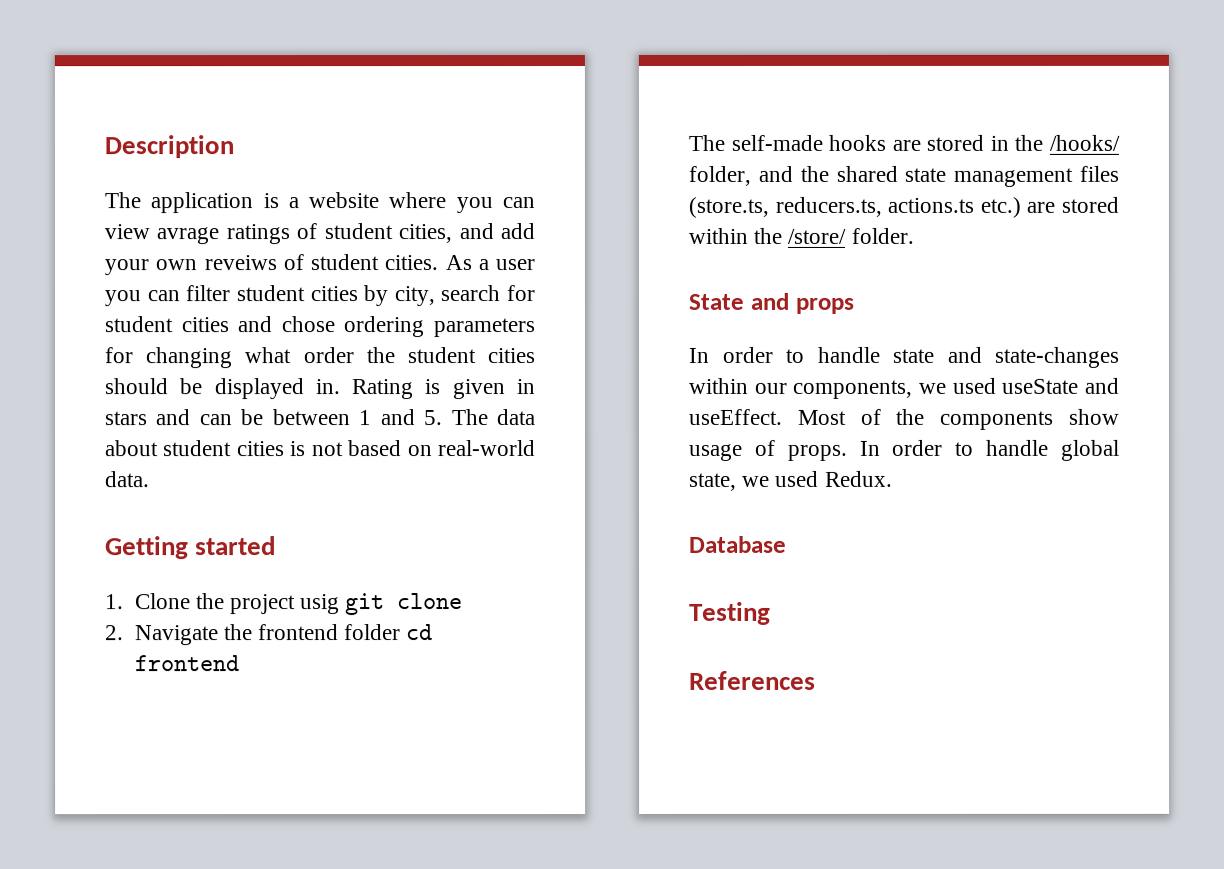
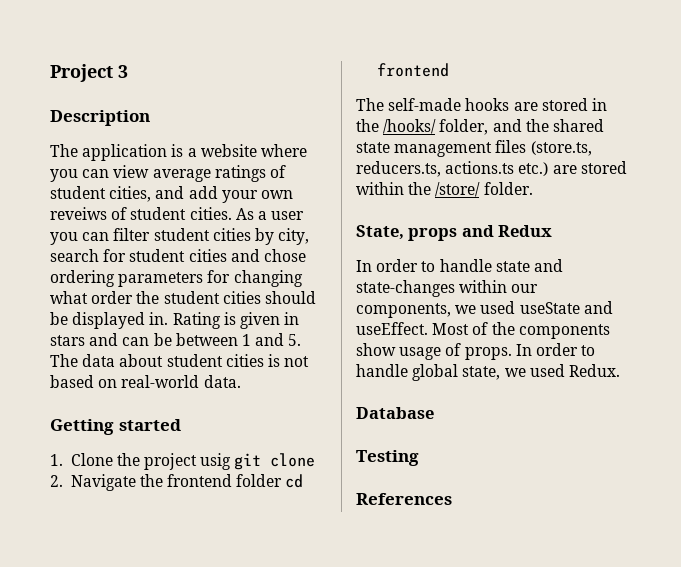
(104, 147) none -> [50,64,128,82] Project 3 //
[156,227,220,245] avrage -> [152,169,211,182] average
[688,292,854,314] State and props -> [356,225,553,241] State, props and Redux

